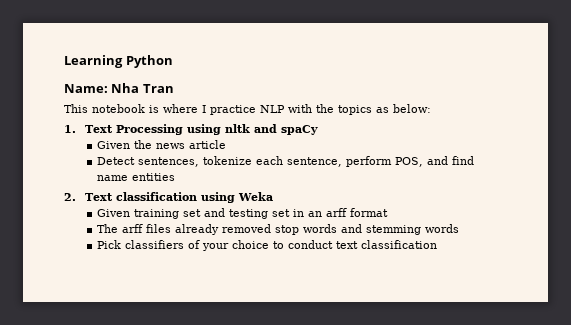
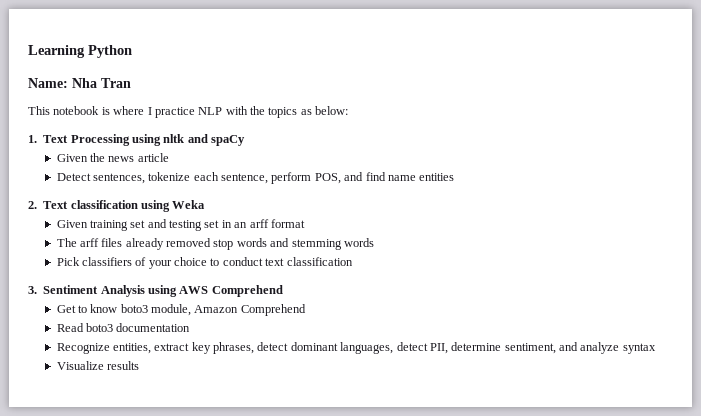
(438, 244) none -> [28,285,283,297] [56,304,306,316] [56,323,191,332] [56,342,656,354] [56,361,139,370] // 3. Sentiment Analysis using AWS Comprehend // Get to know boto3 module, Amazon Comprehend // Read boto3 documentation // Recognize entities, extract key phrases, detect dominant languages, detect PII, determine sentiment, and analyze syntax // Visualize results

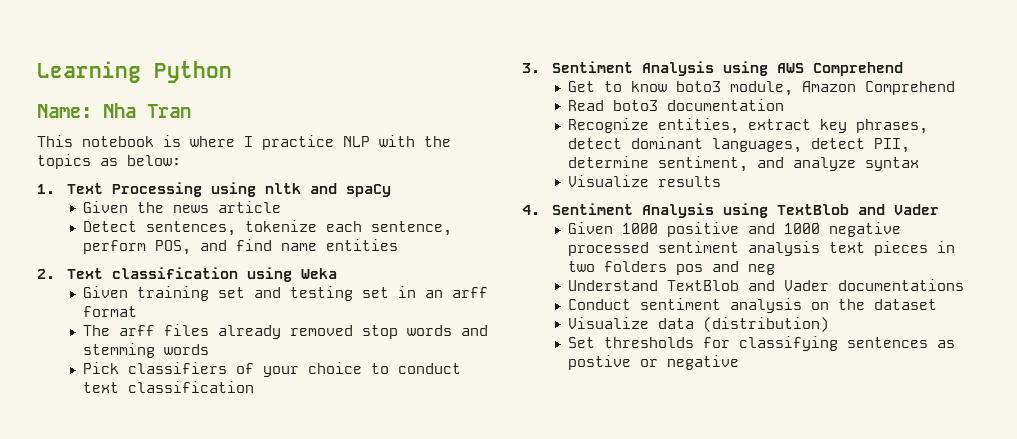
(139, 365) none -> [522,203,939,218] [568,222,902,237] [568,241,956,256] [568,261,776,275] [568,279,965,291] [568,298,938,313] [568,317,830,332] [568,336,956,351] [568,355,740,370] // 4. Sentiment Analysis using TextBlob and Vader // Given 1000 positive and 1000 negative processed sentiment analysis text pieces in two folders pos and neg // Understand TextBlob and Vader documentations // Conduct sentiment analysis on the dataset // Visualize data (distribution) // Set thresholds for classifying sentences as postive or negative

